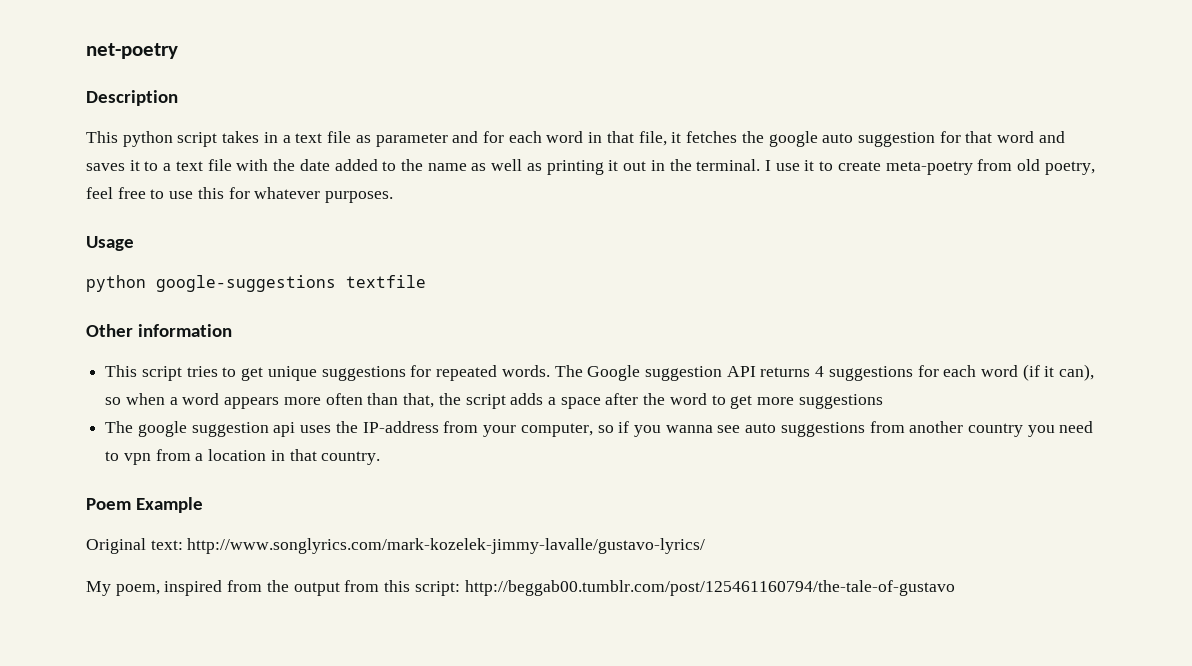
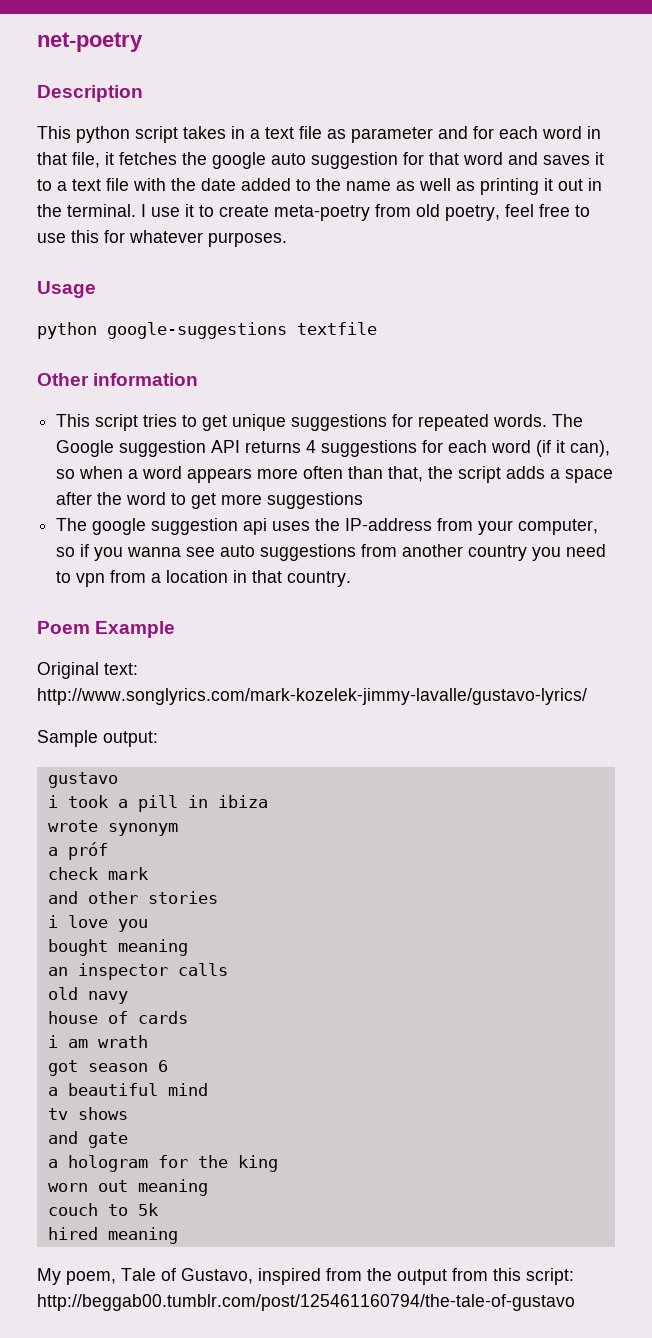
(706, 546) none -> [37,730,158,747] [47,772,118,788] [47,795,268,812] [47,820,178,836] [47,842,108,860] [47,867,148,880] [47,891,218,904] [47,915,148,932] [47,939,188,956] [47,963,228,980] [47,987,128,1004] [47,1011,188,1024] [47,1035,148,1048] [47,1060,168,1076] [47,1083,208,1096] [47,1107,128,1120] [47,1131,128,1148] [47,1155,278,1172] [47,1179,208,1196] [47,1203,158,1216] [47,1227,178,1244] // Sample output: // gustavo // i took a pill in ibiza // wrote synonym // a próf // check mark // and other stories // i love you // bought meaning // an inspector calls // old navy // house of cards // i am wrath // got season 6 // a beautiful mind // tv shows // and gate // a hologram for the king // worn out meaning // couch to 5k // hired meaning
(160, 590) none -> [121,1268,253,1284] Tale of Gustavo,

